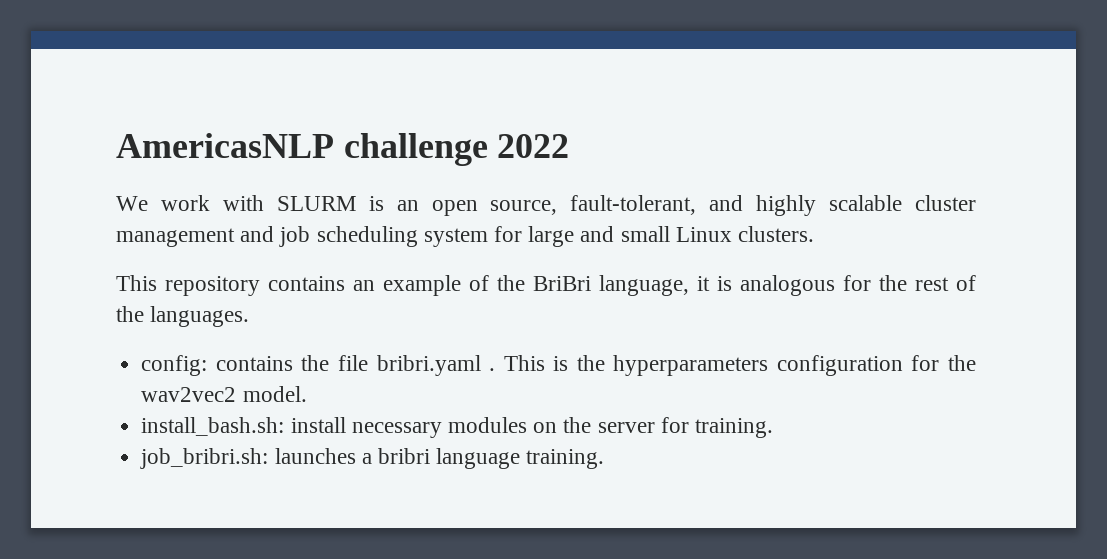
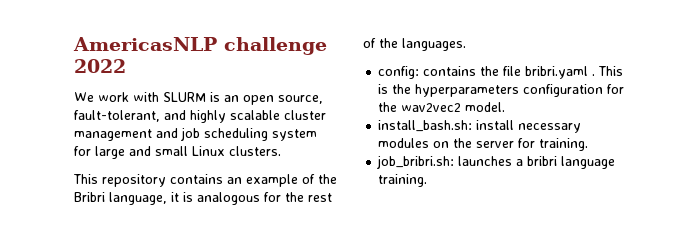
[533,276,591,291] BriBri -> [74,192,105,202] Bribri

